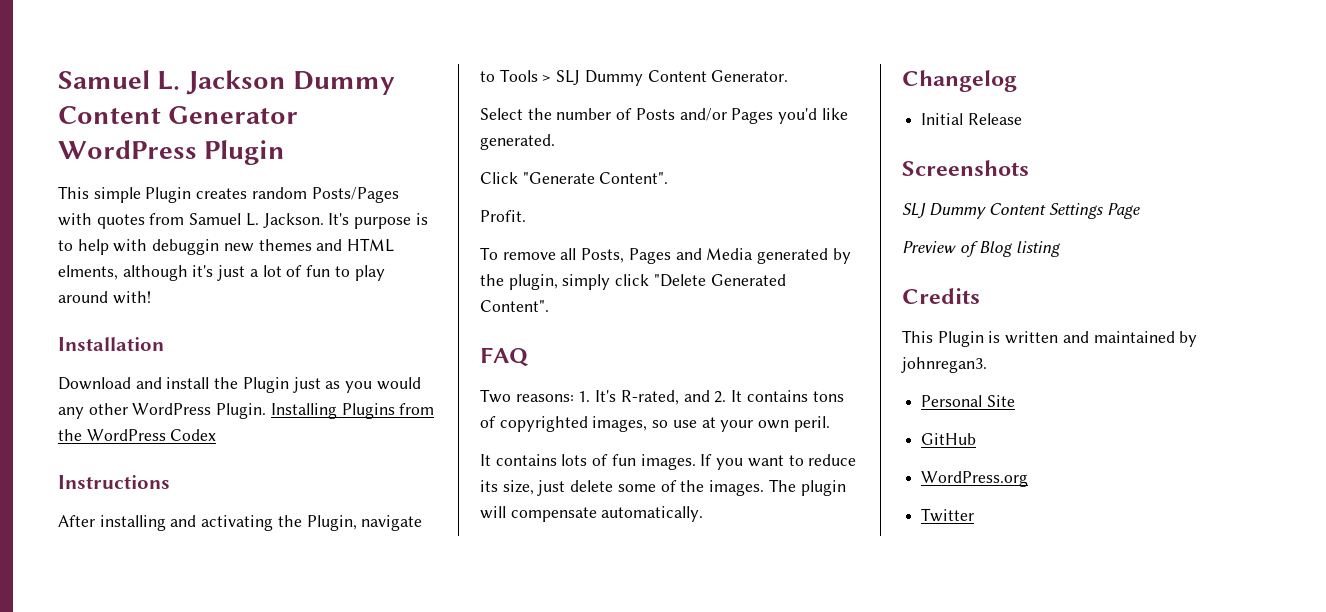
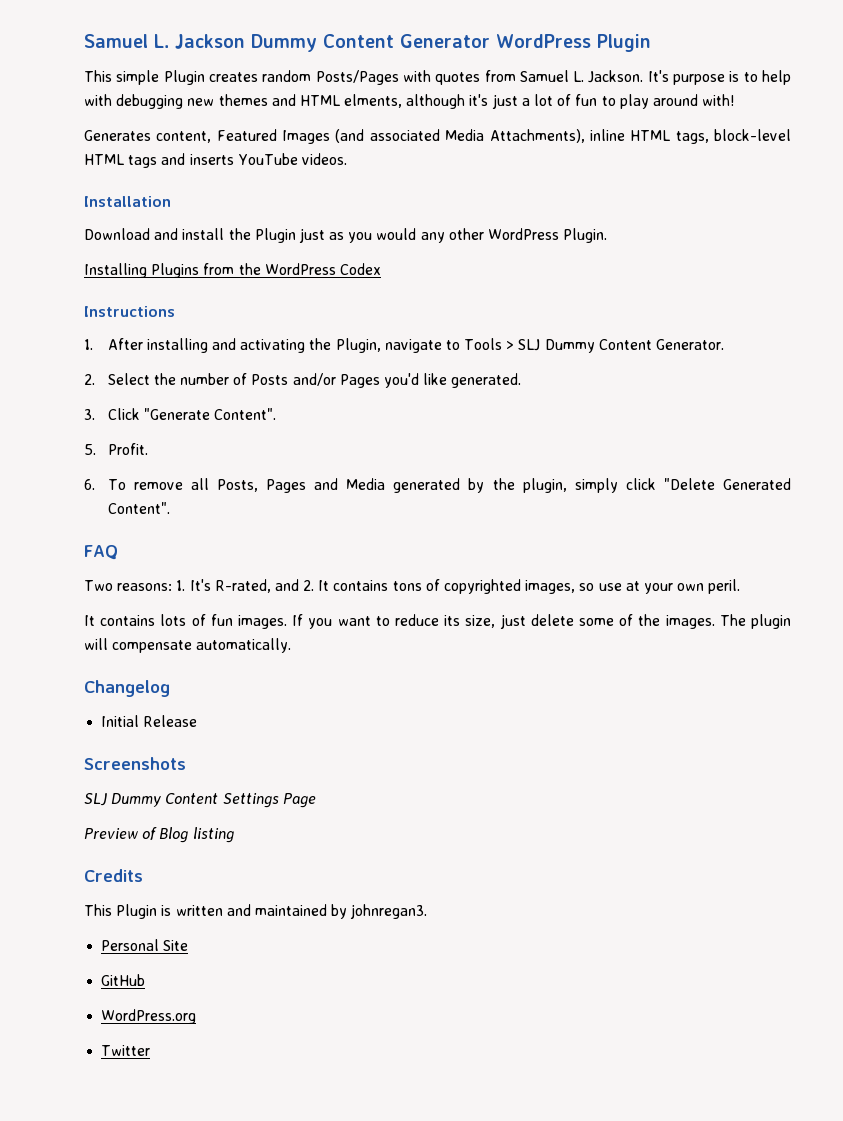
[152,239,220,255] debuggin -> [116,94,184,109] debugging
(151, 297) none -> [84,129,791,144] [84,153,347,168] // Generates content, Featured Images (and associated Media Attachments), inline HTML tags, block-level HTML tags and inserts YouTube videos.
(267, 411) none -> (608, 235) //
(170, 482) none -> [84,339,93,350] 1.
(789, 76) none -> [84,374,95,385] 2.
(555, 142) none -> [84,409,95,420] 3.
(669, 178) none -> [84,444,96,455] 5.
(526, 216) none -> [84,479,95,490] 6.

